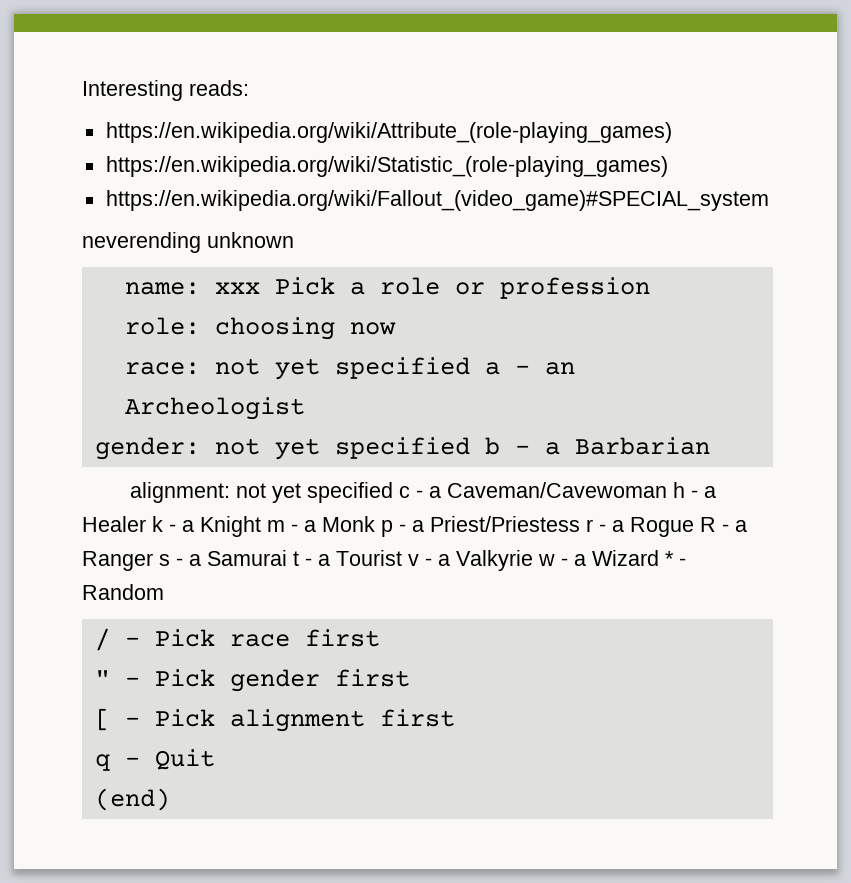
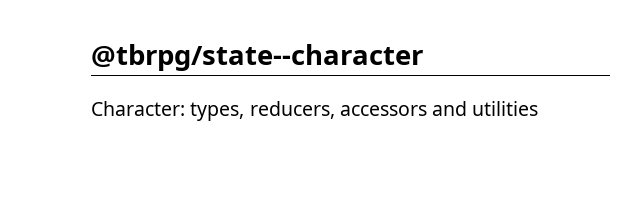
[82,80,249,101] [105,122,672,143] [105,156,668,177] [105,190,769,211] [82,232,294,253] [124,277,650,299] [124,317,396,340] [124,357,575,380] [124,397,305,420] [94,437,710,460] [129,482,716,503] [82,516,747,537] [82,550,686,571] [82,584,164,600] [94,628,380,651] [94,669,410,692] [94,708,455,732] [94,749,215,771] [94,788,170,811] Interesting reads: // https://en.wikipedia.org/wiki/Attribute_(role-playing_games) // https://en.wikipedia.org/wiki/Statistic_(role-playing_games) // https://en.wikipedia.org/wiki/Fallout_(video_game)#SPECIAL_system // neverending unknown // name: xxx Pick a role or profession // role: choosing now // race: not yet specified a - an Archeologist // gender: not yet specified b - a Barbarian // alignment: not yet specified c - a Caveman/Cavewoman h - a Healer k - a Knight m - a Monk p - a Priest/Priestess r - a Rogue R - a Ranger s - a Samurai t - a Tourist v - a Valkyrie w - a Wizard * - Random // / - Pick race first // " - Pick gender first // [ - Pick alignment first // q - Quit // (end) -> [91,44,423,71] [91,101,539,121] @tbrpg/state--character // Character: types, reducers, accessors and utilities

